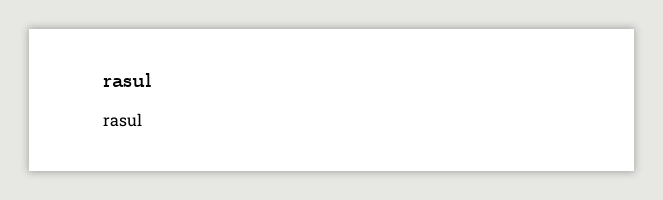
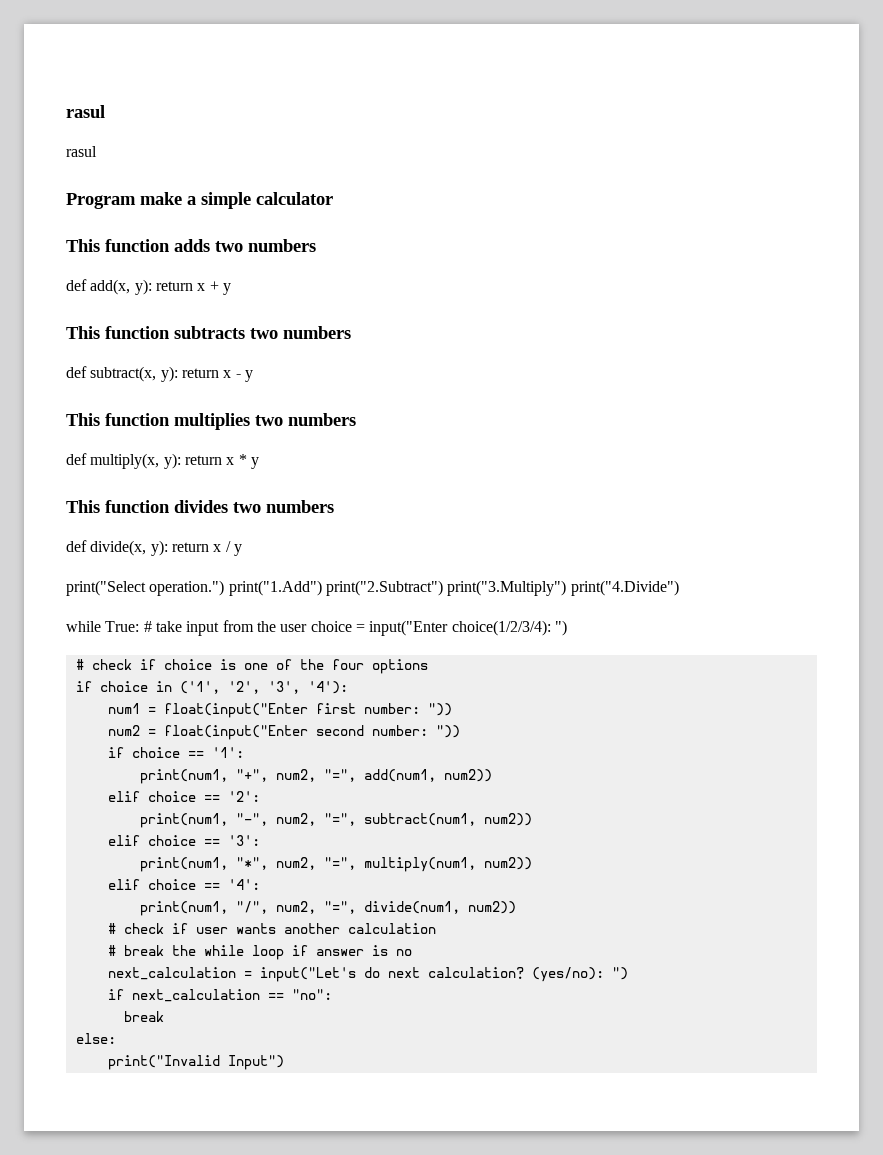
(142, 120) none -> [66,192,333,209] [66,239,316,252] [66,279,231,295] [66,326,351,339] [66,366,253,382] [66,413,356,430] [66,453,259,469] [66,500,334,513] [66,540,242,556] [66,580,679,596] [66,620,567,636] [75,659,428,674] [75,681,348,694] [107,703,452,718] [107,725,460,740] [107,747,244,758] [139,769,492,784] [107,791,260,802] [139,813,532,828] [107,835,260,846] [139,857,532,872] [107,879,260,890] [139,901,516,916] [107,923,436,934] [107,945,412,960] [107,967,628,982] [107,989,332,1002] [123,1011,164,1022] [75,1033,116,1044] [107,1055,284,1070] // Program make a simple calculator // This function adds two numbers // def add(x, y): return x + y // This function subtracts two numbers // def subtract(x, y): return x - y // This function multiplies two numbers // def multiply(x, y): return x * y // This function divides two numbers // def divide(x, y): return x / y // print("Select operation.") print("1.Add") print("2.Subtract") print("3.Multiply") print("4.Divide") // while True: # take input from the user choice = input("Enter choice(1/2/3/4): ") // # check if choice is one of the four options // if choice in ('1', '2', '3', '4'): // num1 = float(input("Enter first number: ")) // num2 = float(input("Enter second number: ")) // if choice == '1': // print(num1, "+", num2, "=", add(num1, num2)) // elif choice == '2': // print(num1, "-", num2, "=", subtract(num1, num2)) // elif choice == '3': // print(num1, "*", num2, "=", multiply(num1, num2)) // elif choice == '4': // print(num1, "/", num2, "=", divide(num1, num2)) // # check if user wants another calculation // # break the while loop if answer is no // next_calculation = input("Let's do next calculation? (yes/no): ") // if next_calculation == "no": // break // else: // print("Invalid Input")

